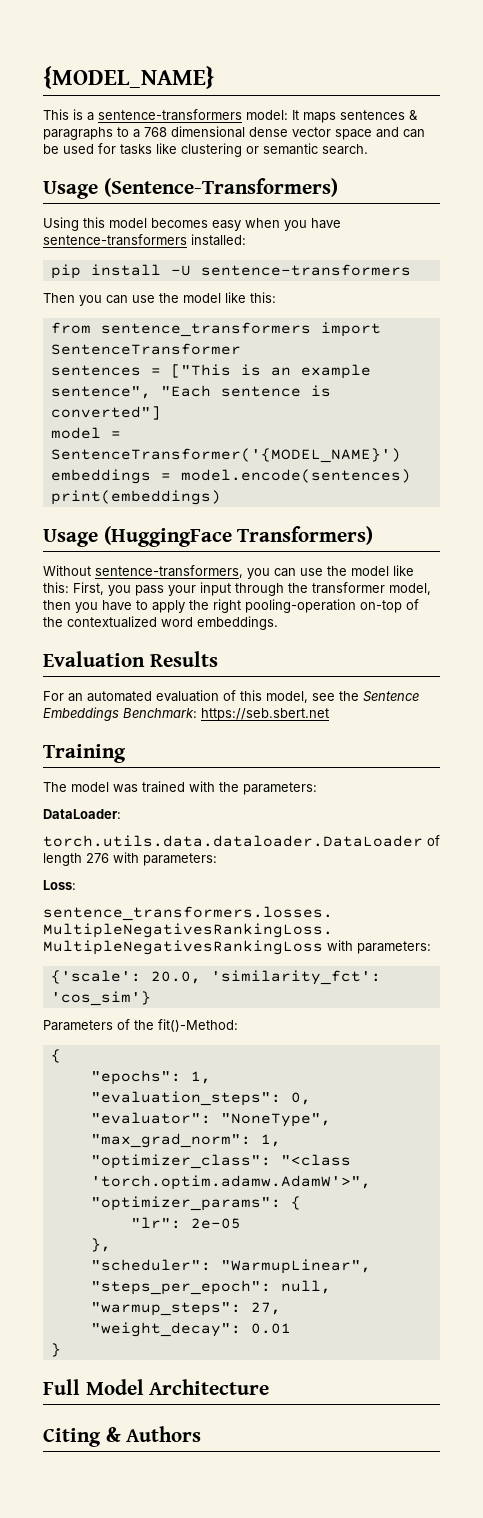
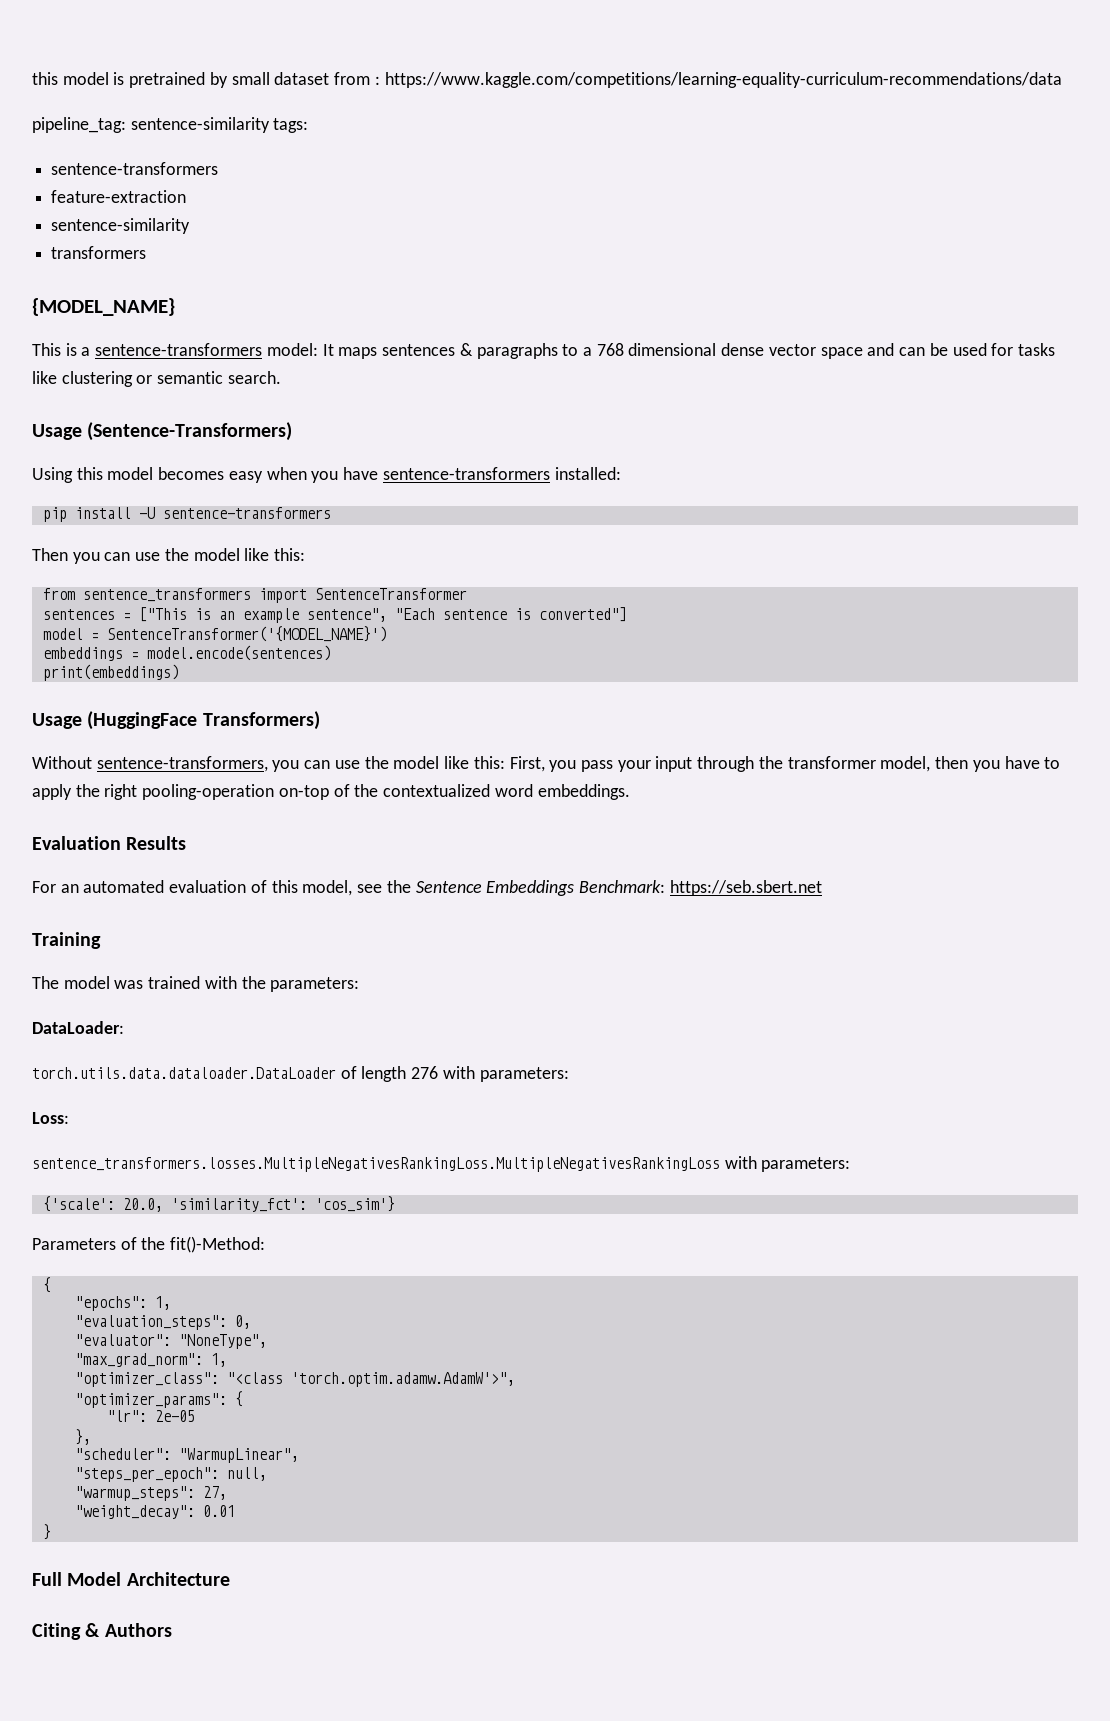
(43, 77) none -> [32,72,1062,88] [32,117,309,133] [51,162,219,175] [51,190,187,203] [51,218,191,234] [51,246,147,259] this model is pretrained by small dataset from : https://www.kaggle.com/competitions/learning-equality-curriculum-recommendations/data // pipeline_tag: sentence-similarity tags: // sentence-transformers // feature-extraction // sentence-similarity // transformers //

